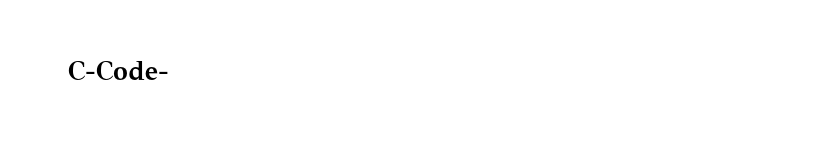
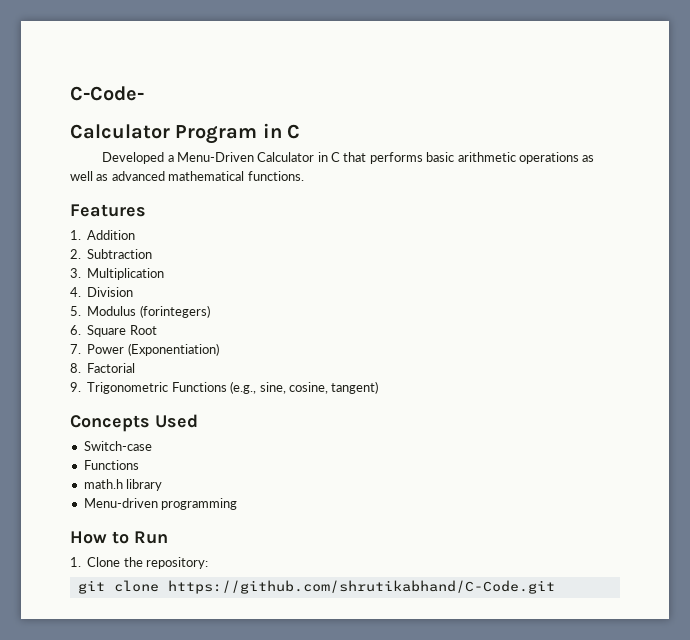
(169, 70) none -> [70,123,301,144] [102,152,595,164] [70,171,304,181] [70,204,146,217] [70,230,136,240] [70,249,153,259] [70,268,165,280] [70,287,134,297] [70,305,210,318] [70,325,157,337] [70,343,219,356] [70,363,136,373] [70,381,379,394] [70,414,198,432] [83,441,152,451] [83,460,139,470] [83,479,163,491] [83,498,238,510] [70,531,168,544] [70,557,209,569] [77,580,555,594] // Calculator Program in C // Developed a Menu-Driven Calculator in C that performs basic arithmetic operations as well as advanced mathematical functions. // Features // 1. Addition // 2. Subtraction // 3. Multiplication // 4. Division // 5. Modulus (forintegers) // 6. Square Root // 7. Power (Exponentiation) // 8. Factorial // 9. Trigonometric Functions (e.g., sine, cosine, tangent) // Concepts Used // Switch-case // Functions // math.h library // Menu-driven programming // How to Run // 1. Clone the repository: // git clone https://github.com/shrutikabhand/C-Code.git

